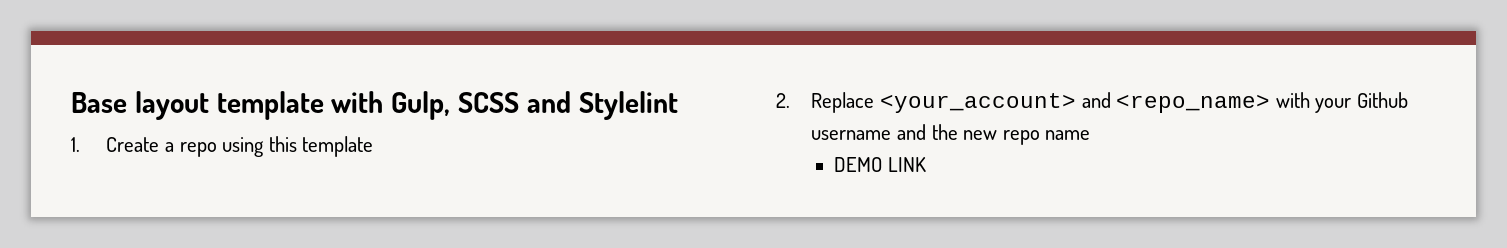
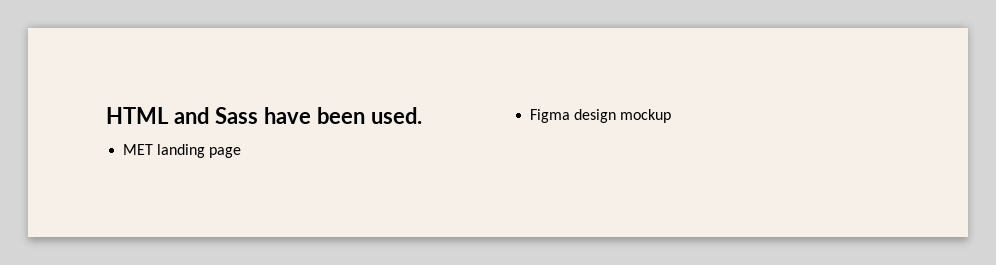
[71,91,678,120] [71,136,374,157] [776,92,1408,113] [811,124,1091,145] [834,157,926,172] Base layout template with Gulp, SCSS and Stylelint // 1. Create a repo using this template // 2. Replace <your_account> and <repo_name> with your Github username and the new repo name // DEMO LINK -> [106,107,422,124] [123,144,242,158] [530,109,672,123] HTML and Sass have been used. // MET landing page // Figma design mockup

